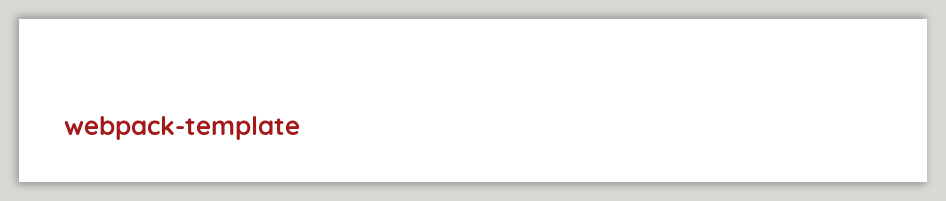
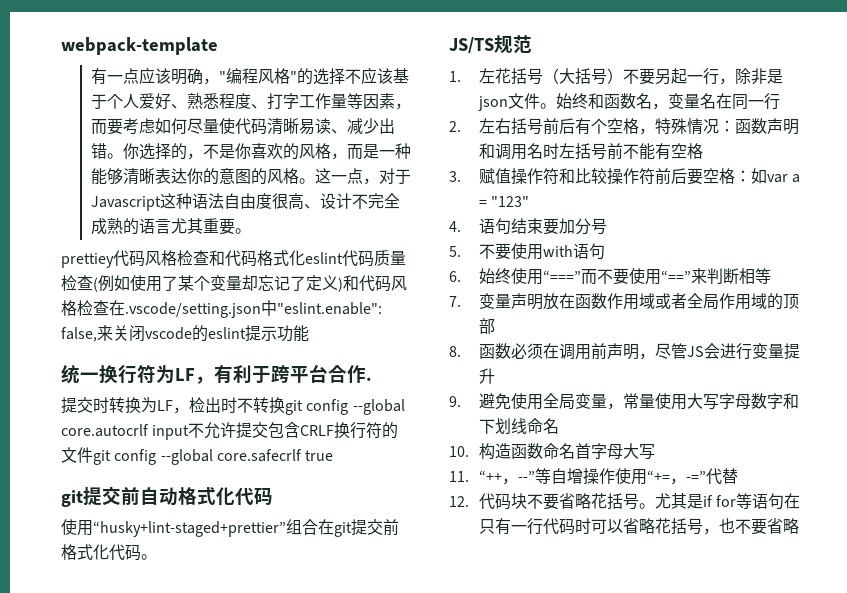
(300, 128) none -> [90,67,409,85] [90,93,411,110] [90,118,395,135] [90,143,411,160] [90,168,411,185] [90,193,400,211] [90,218,251,235] [61,250,406,268] [61,275,407,292] [61,300,382,318] [61,325,309,342] [61,364,372,384] [61,397,405,415] [61,422,399,440] [61,447,334,465] [61,486,273,507] [61,519,399,537] [61,544,157,561] [449,35,532,54] [449,68,783,85] [477,93,780,111] [449,118,799,135] [478,143,703,160] [449,168,801,185] [478,196,530,207] [449,218,607,235] [449,243,605,260] [449,268,771,285] [449,293,799,310] [478,318,495,334] [449,343,800,360] [478,368,495,384] [449,393,799,410] [478,418,559,434] [449,443,655,460] [449,468,738,485] [449,493,801,510] [478,518,799,535] // 有一点应该明确，"编程风格"的选择不应该基于个人爱好、熟悉程度、打字工作量等因素，而要考虑如何尽量使代码清晰易读、减少出错。你选择的，不是你喜欢的风格，而是一种能够清晰表达你的意图的风格。这一点，对于Javascript这种语法自由度很高、设计不完全成熟的语言尤其重要。 // prettiey代码风格检查和代码格式化eslint代码质量检查(例如使用了某个变量却忘记了定义)和代码风格检查在.vscode/setting.json中"eslint.enable": false,来关闭vscode的eslint提示功能 // 统一换行符为LF，有利于跨平台合作. // 提交时转换为LF，检出时不转换git config --global core.autocrlf input不允许提交包含CRLF换行符的文件git config --global core.safecrlf true // git提交前自动格式化代码 // 使用“husky+lint-staged+prettier”组合在git提交前格式化代码。 // JS/TS规范 // 1.左花括号（大括号）不要另起一行，除非是json文件。始终和函数名，变量名在同一行 // 2.左右括号前后有个空格，特殊情况：函数声明和调用名时左括号前不能有空格 // 3.赋值操作符和比较操作符前后要空格：如var a = "123" // 4.语句结束要加分号 // 5.不要使用with语句 // 6.始终使用“===”而不要使用“==”来判断相等 // 7.变量声明放在函数作用域或者全局作用域的顶部 // 8.函数必须在调用前声明，尽管JS会进行变量提升 // 9.避免使用全局变量，常量使用大写字母数字和下划线命名 // 10.构造函数命名首字母大写 // 11. “++，--”等自增操作使用“+=，-=”代替 // 12.代码块不要省略花括号。尤其是if for等语句在只有一行代码时可以省略花括号，也不要省略

